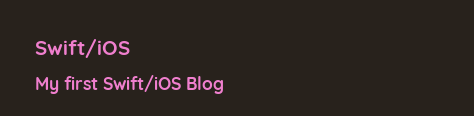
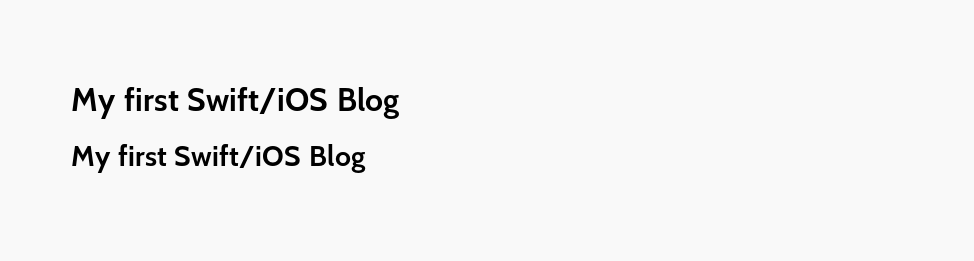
[35,39,130,58] Swift/iOS -> [71,87,399,119] My first Swift/iOS Blog

